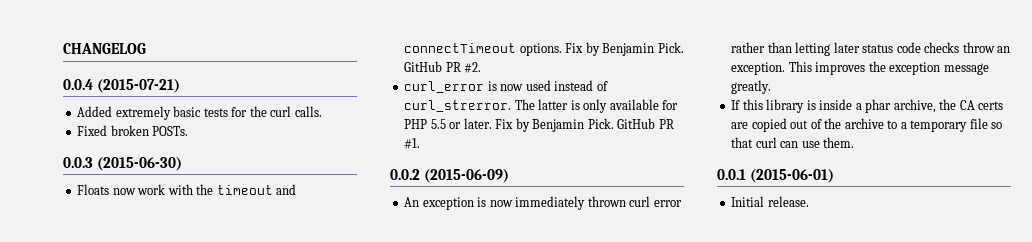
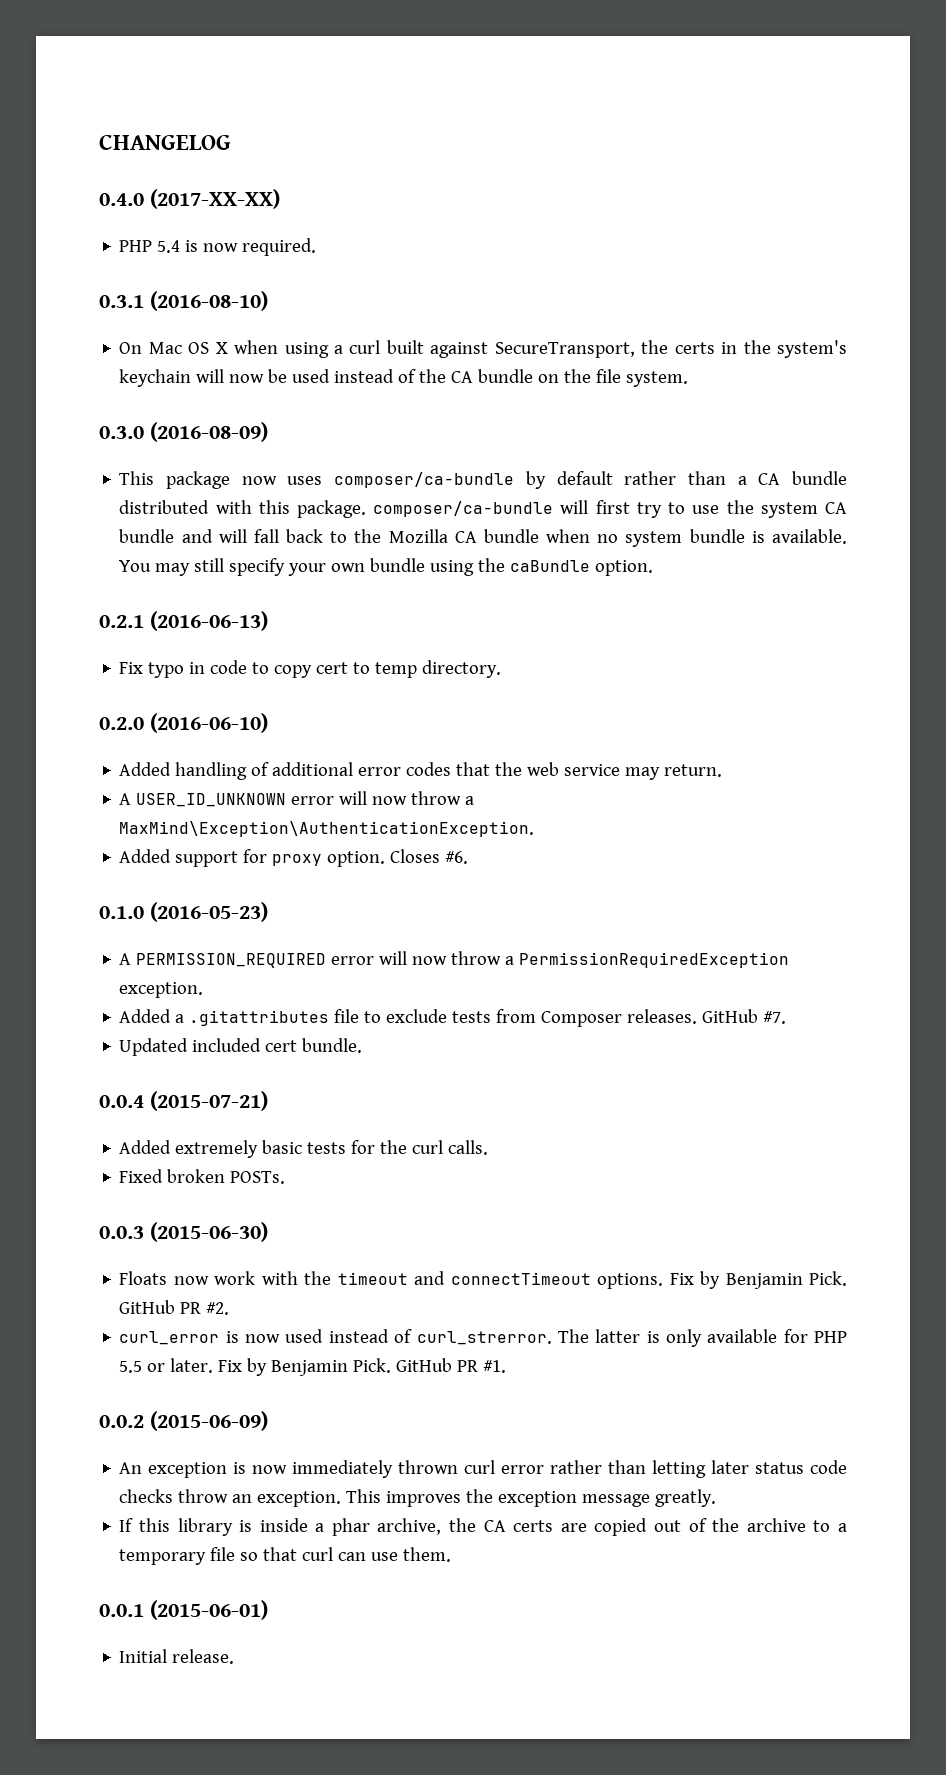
(146, 48) none -> [99,189,280,209] [119,238,317,256] [99,291,268,311] [119,340,848,358] [119,369,689,387] [99,422,268,442] [119,471,848,489] [119,500,847,518] [119,529,847,547] [119,558,654,576] [99,611,268,631] [119,660,502,678] [99,713,268,733] [119,762,723,780] [119,791,475,807] [119,821,535,837] [119,849,469,867] [99,902,268,922] [119,951,790,968] [119,982,204,998] [119,1009,787,1027] [119,1038,363,1056] // 0.4.0 (2017-XX-XX) // PHP 5.4 is now required. // 0.3.1 (2016-08-10) // On Mac OS X when using a curl built against SecureTransport, the certs in the system's keychain will now be used instead of the CA bundle on the file system. // 0.3.0 (2016-08-09) // This package now uses composer/ca-bundle by default rather than a CA bundle distributed with this package. composer/ca-bundle will first try to use the system CA bundle and will fall back to the Mozilla CA bundle when no system bundle is available. You may still specify your own bundle using the caBundle option. // 0.2.1 (2016-06-13) // Fix typo in code to copy cert to temp directory. // 0.2.0 (2016-06-10) // Added handling of additional error codes that the web service may return. // A USER_ID_UNKNOWN error will now throw a MaxMind\Exception\AuthenticationException. // Added support for proxy option. Closes #6. // 0.1.0 (2016-05-23) // A PERMISSION_REQUIRED error will now throw a PermissionRequiredException exception. // Added a .gitattributes file to exclude tests from Composer releases. GitHub #7. // Updated included cert bundle.

